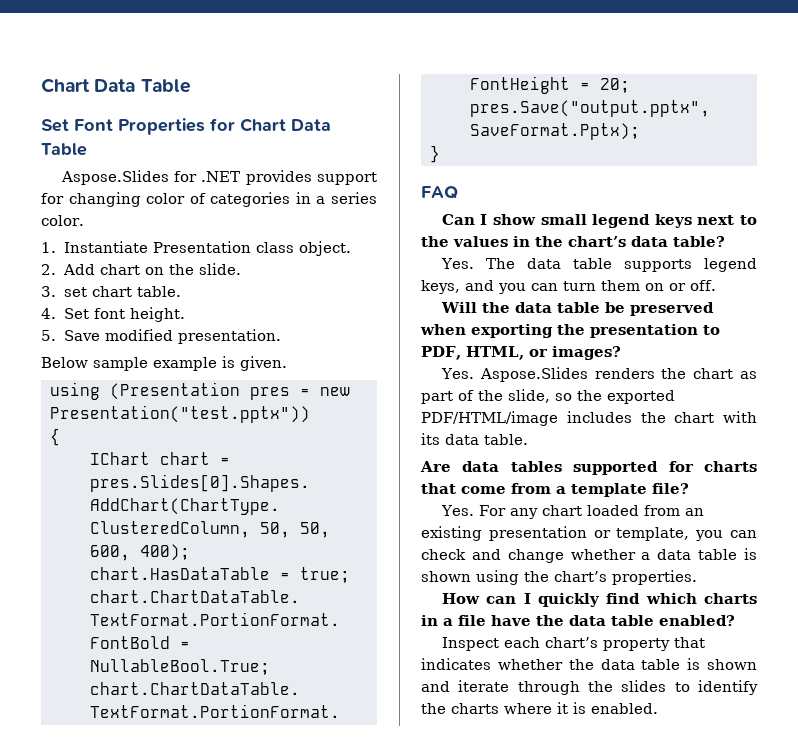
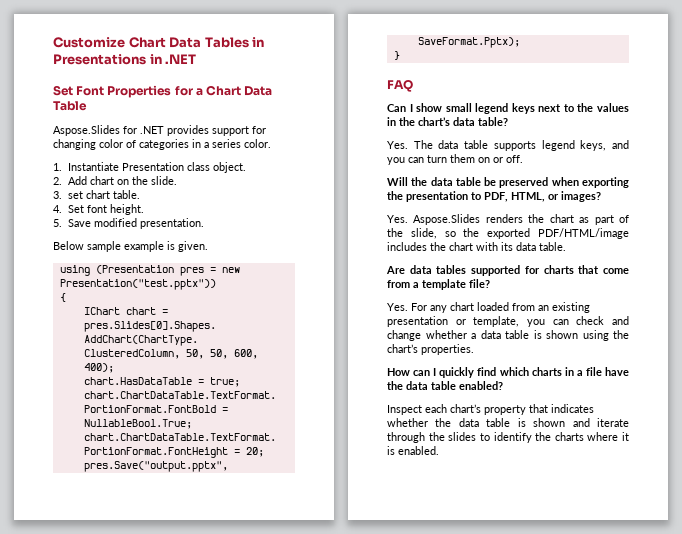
[41,78,191,93] Chart Data Table -> [53,37,265,48] [53,54,197,65] Customize Chart Data Tables in Presentations in .NET
(235, 124) none -> [195,88,203,96] a

